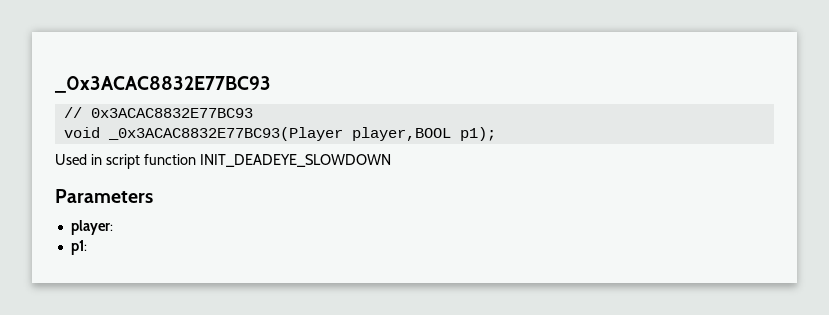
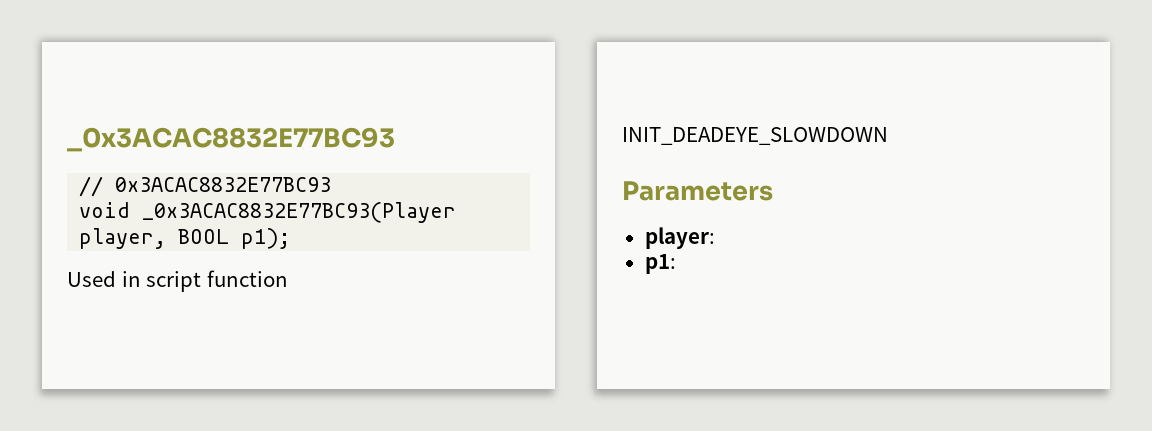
[351,127,451,141] player,BOOL -> [79,228,230,249] player, BOOL

